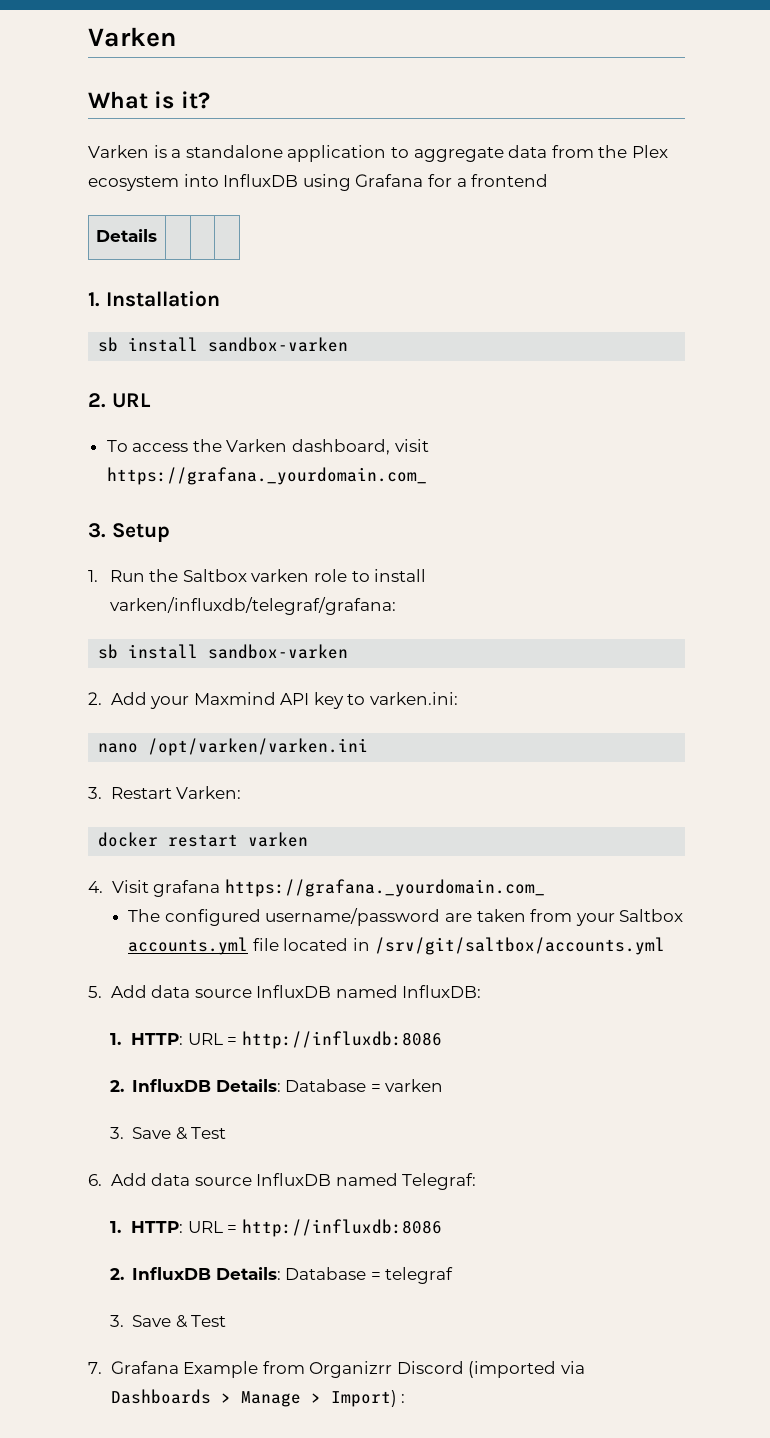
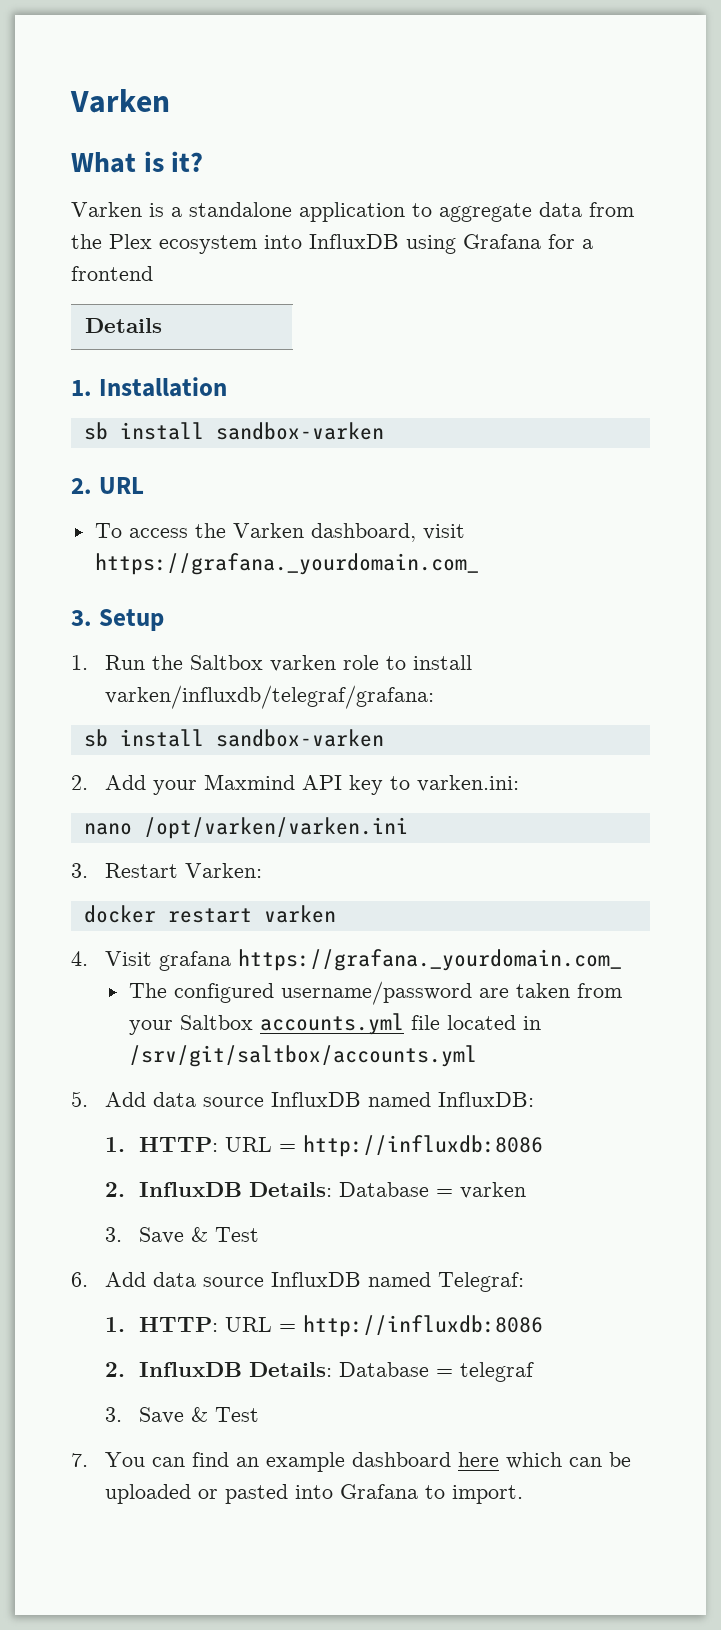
[110,1361,586,1378] [110,1389,406,1407] Grafana Example from Organizrr Discord (imported via Dashboards > Manage > Import) : -> [104,1452,631,1472] [104,1484,523,1504] You can find an example dashboard here which can be uploaded or pasted into Grafana to import.

